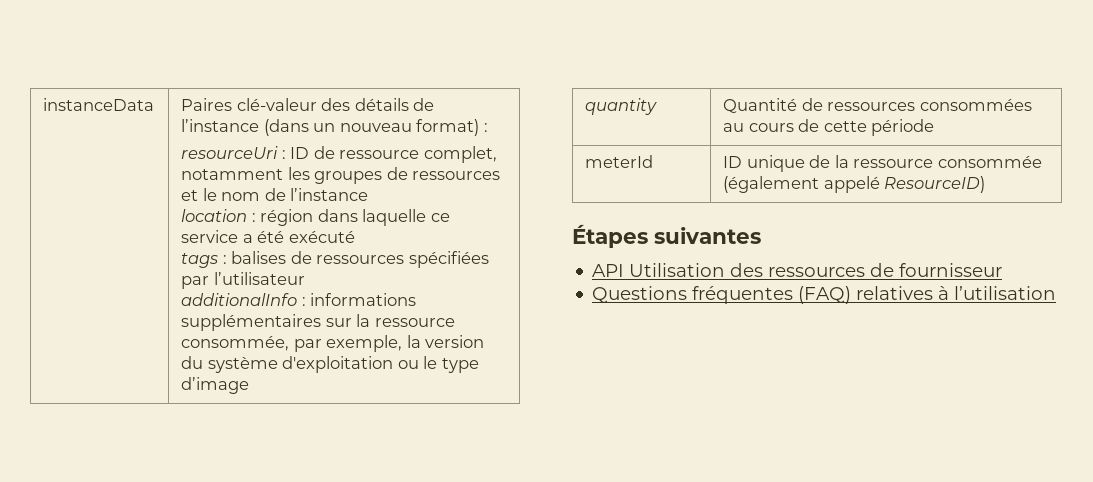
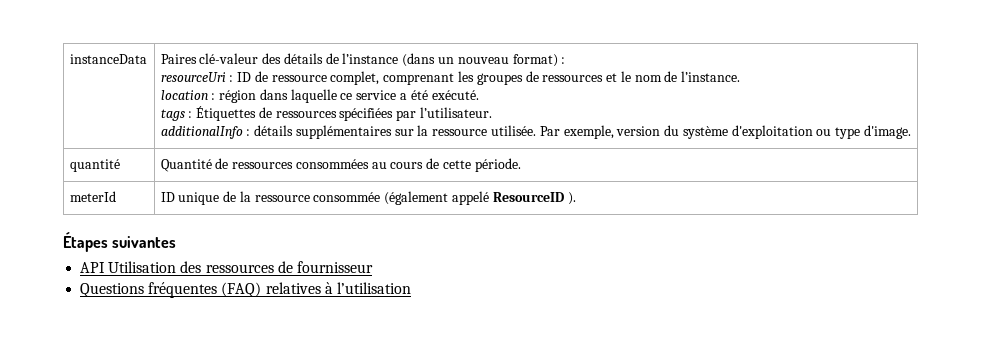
[181,169,284,180] notamment -> [383,73,455,85] comprenant
[290,188,369,201] l’instance -> [681,71,741,82] l’instance.
[288,230,355,243] exécuté -> [431,90,479,100] exécuté.
[231,251,287,264] balises -> [196,106,257,121] Étiquettes
[213,272,305,285] l’utilisateur -> [419,107,492,118] l’utilisateur.
[310,293,417,306] informations -> [254,125,294,136] détails
[181,335,421,352] consommée, par exemple, la -> [490,125,614,139] utilisée. Par exemple,
[423,356,479,373] [181,377,250,394] [585,98,658,115] le type d’image // quantity -> [835,125,911,139] [69,159,120,172] type d'image. // quantité
[871,119,935,136] période -> [474,158,521,172] période.
[884,176,986,193] ResourceID) -> [492,192,576,205] ResourceID ).

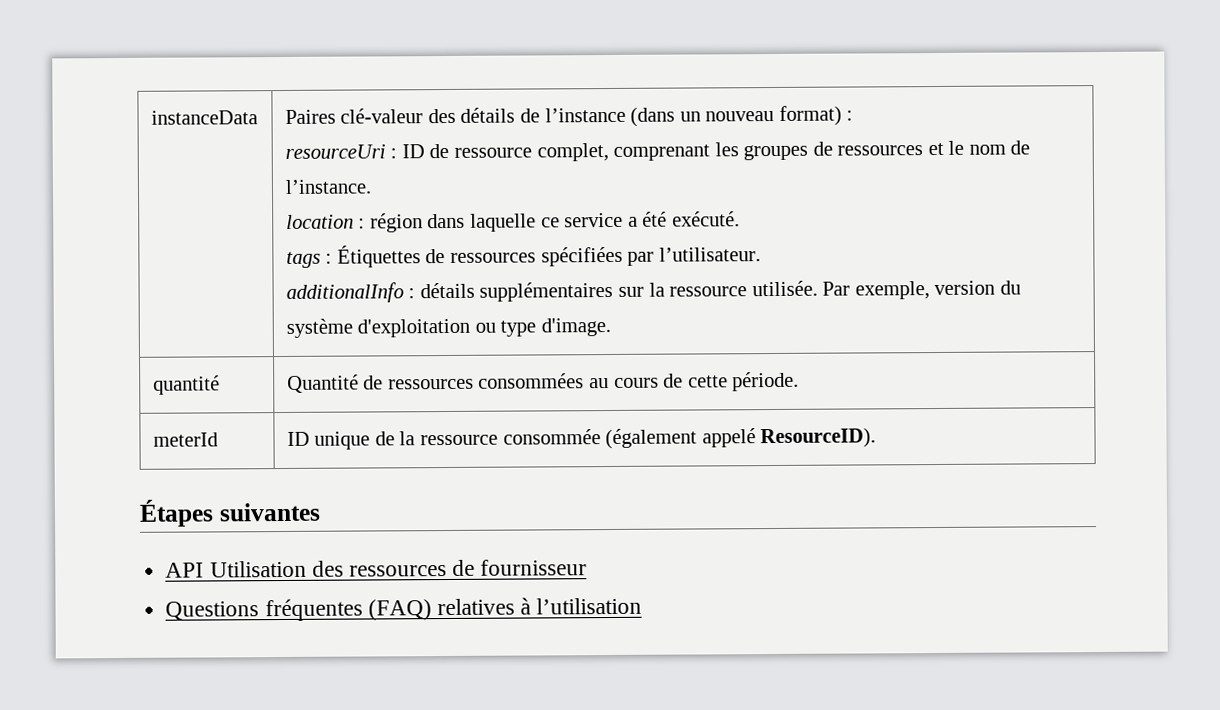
[492,192,576,205] ResourceID ). -> [760,427,877,449] ResourceID).

